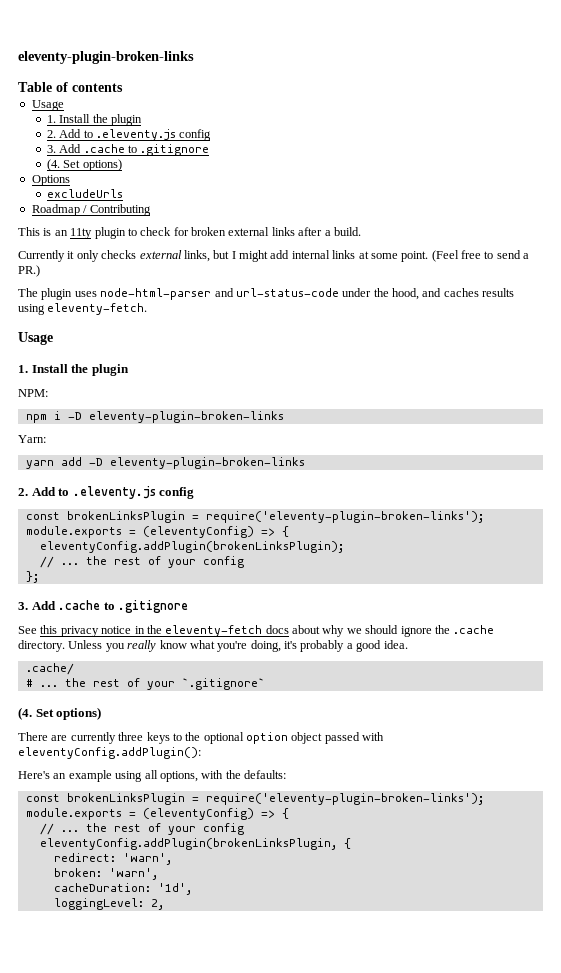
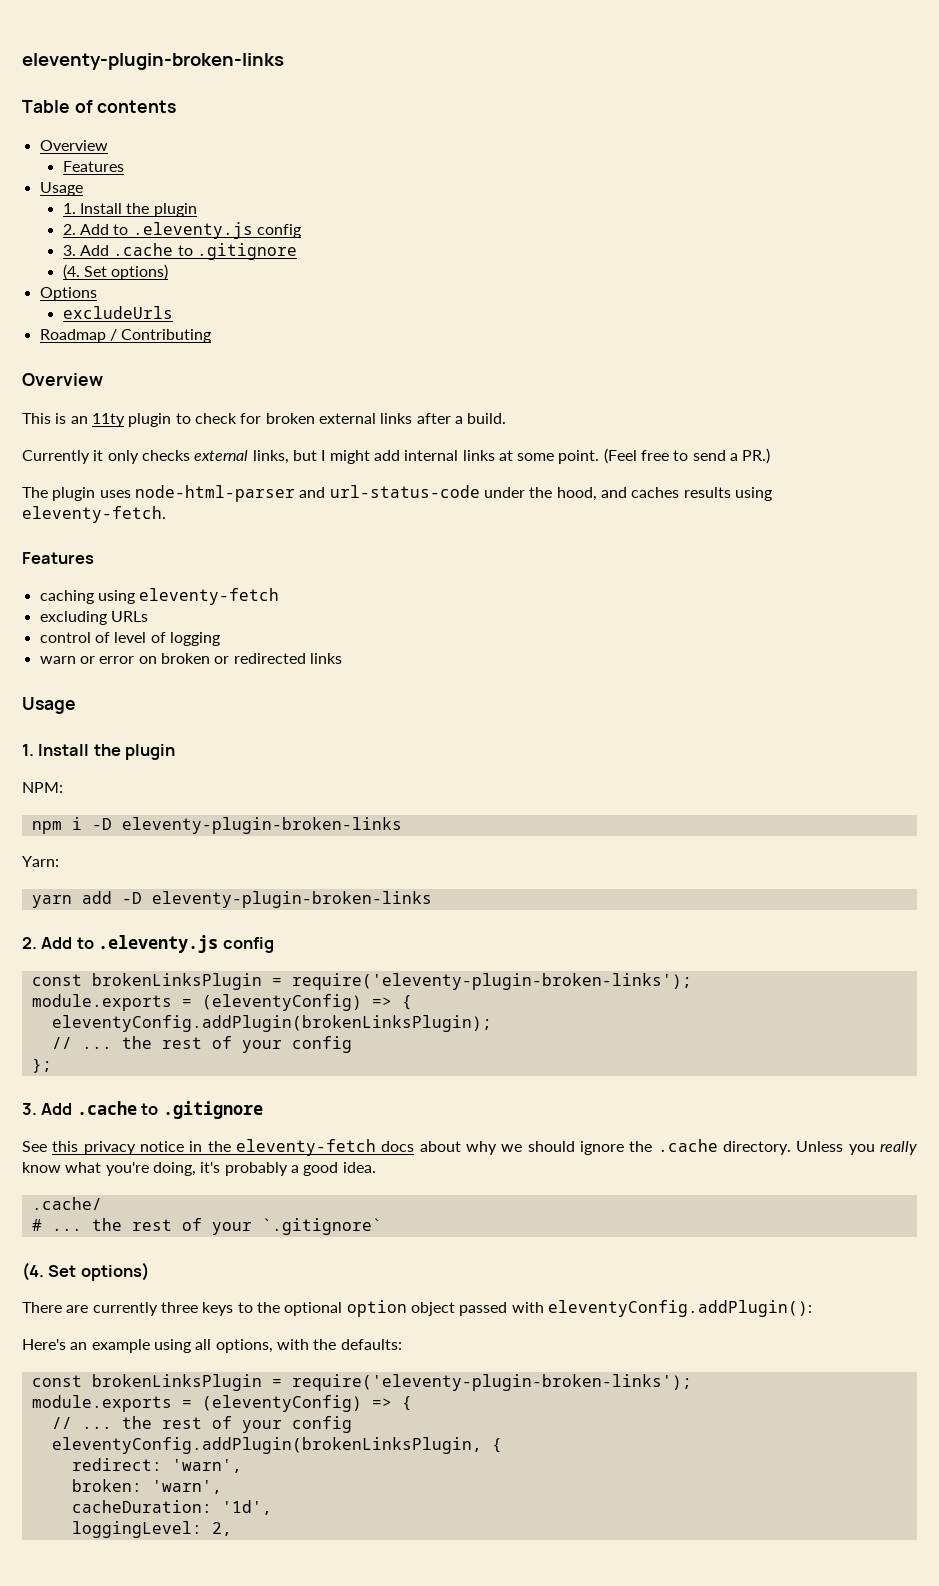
(123, 87) none -> [39,140,108,151] [62,161,124,172] // Overview // Features
(151, 210) none -> [22,373,103,386] // Overview
(148, 309) none -> [22,552,94,564] [39,588,280,605] [39,611,148,625] [39,632,220,646] [39,653,342,664] // Features // caching using eleventy-fetch // excluding URLs // control of level of logging // warn or error on broken or redirected links

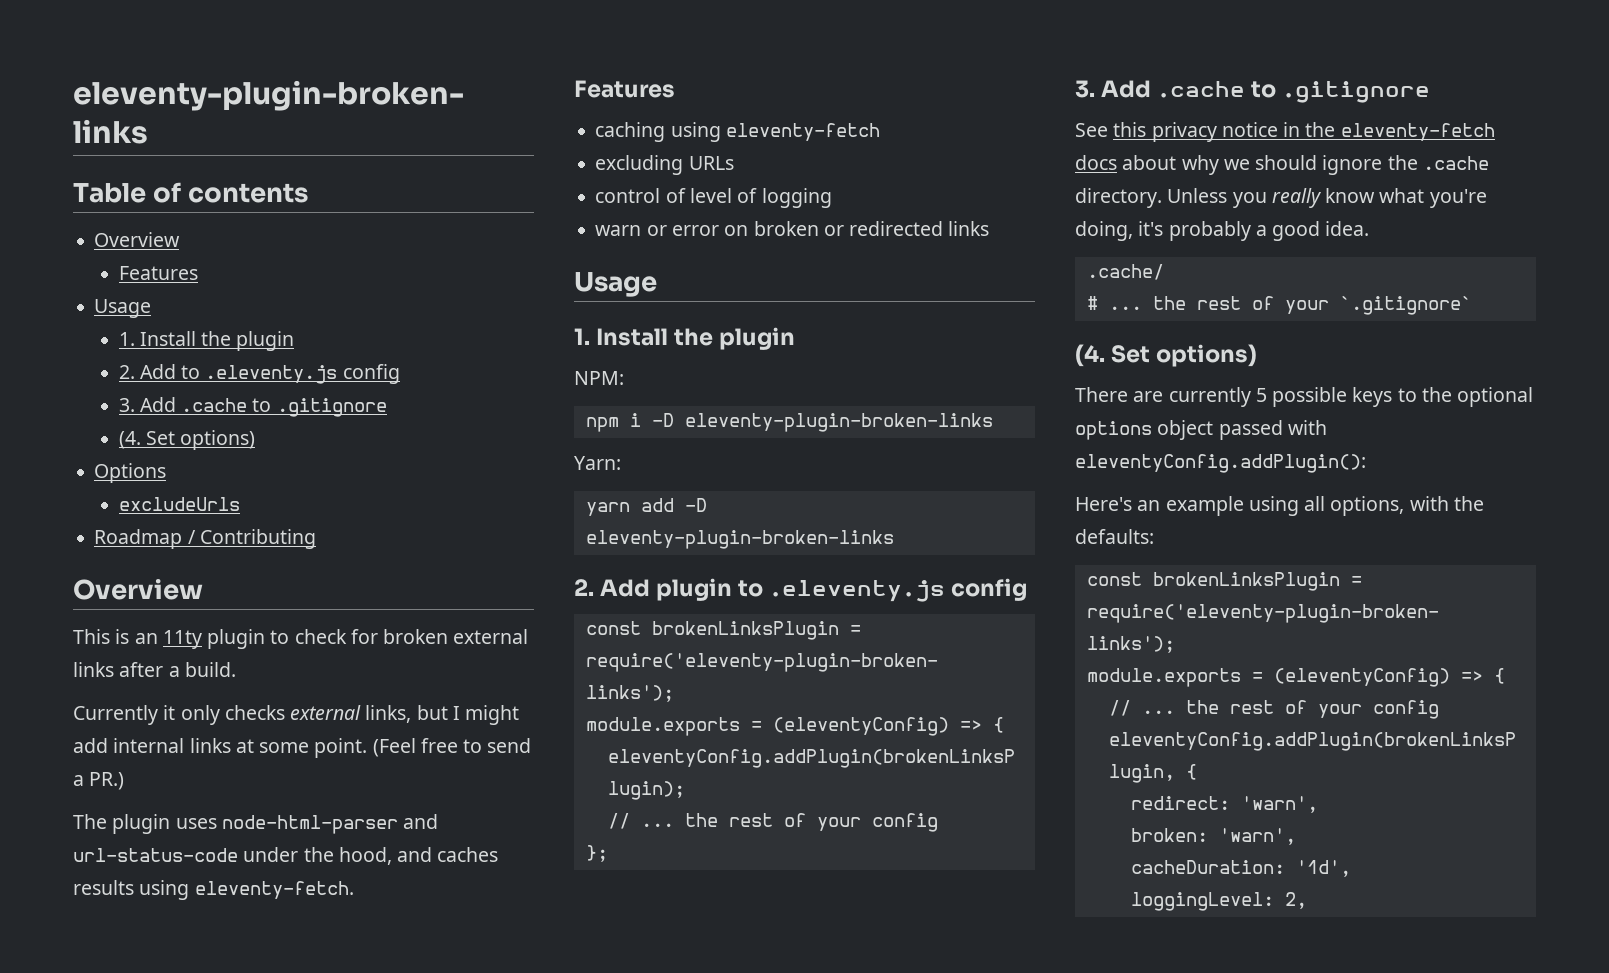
(73, 943) none -> [656,578,733,601] plugin
[160,1302,198,1313] three -> [1255,387,1348,407] 5 possible
[346,1300,407,1317] option -> [1075,421,1152,440] options

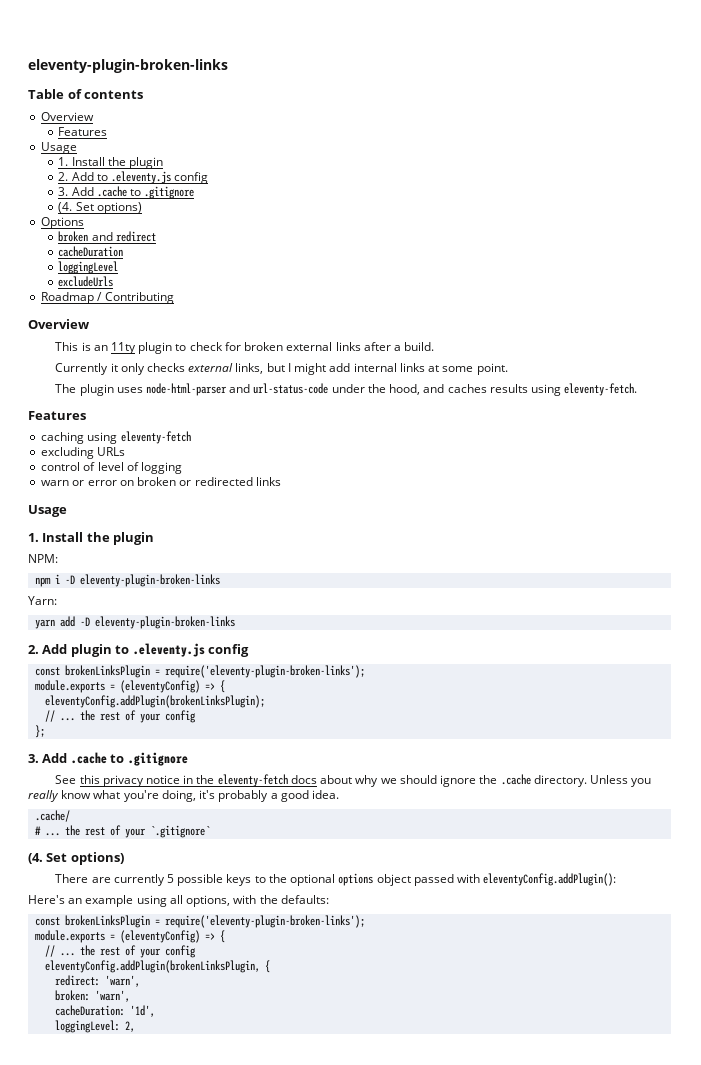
(167, 473) none -> [58,231,156,242] [58,246,124,257] [58,261,119,274] // broken and redirect // cacheDuration // loggingLevel
[372,738,532,757] [73,772,125,790] (Feel free to send a PR.) -> (508, 369) none

